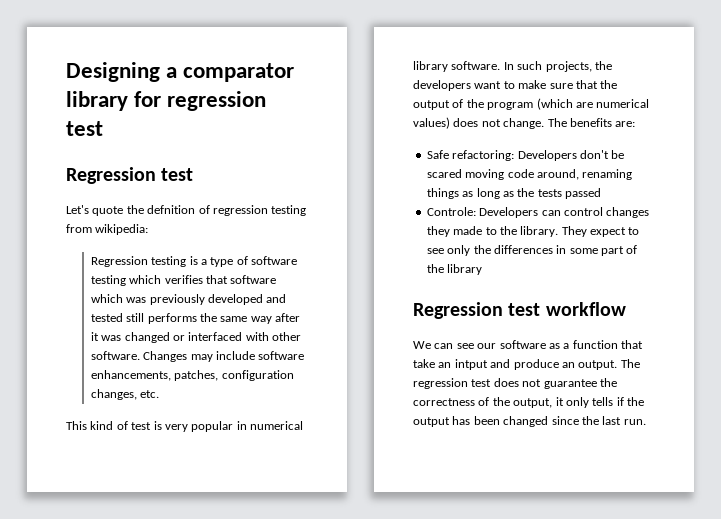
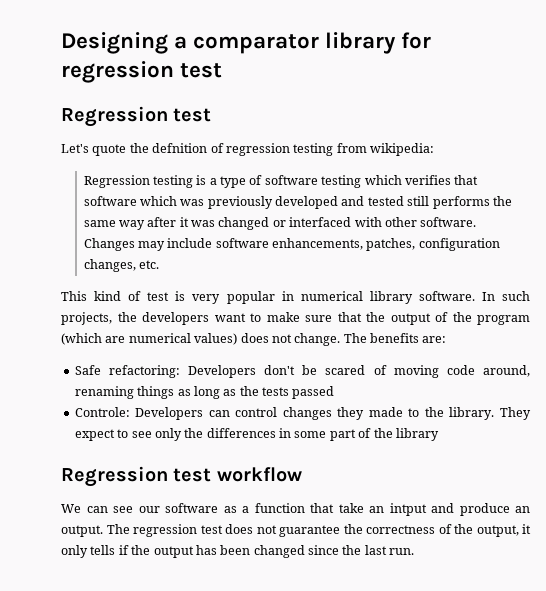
(462, 173) none -> [373,365,387,375] of

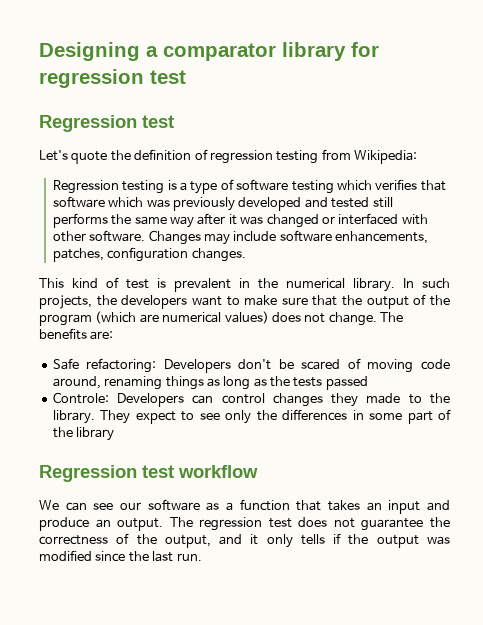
[152,143,208,153] defnition -> [134,149,192,161] definition
[370,143,434,156] wikipedia: -> [354,150,417,164] Wikipedia:
[83,259,159,272] changes, etc. -> [191,248,246,262] changes.
[192,291,475,304] very popular in numerical library software. -> [174,278,395,292] prevalent in the numerical library.
[338,503,427,516] take an intput -> [328,500,421,514] takes an input
(519, 531) none -> [219,534,243,545] and
[195,545,305,558] has been changed -> [426,536,450,545] [39,550,92,561] was modified

